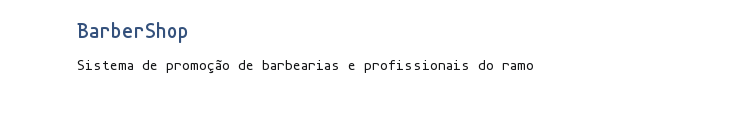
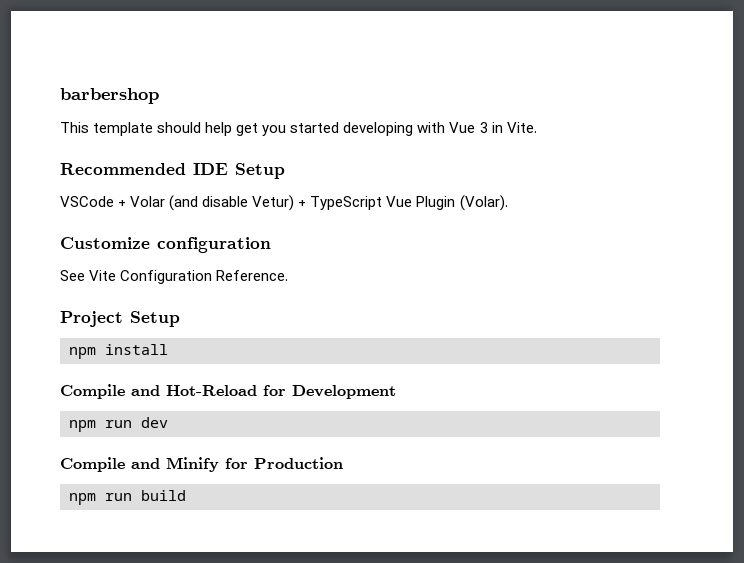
[77,22,189,43] [77,59,534,74] BarberShop // Sistema de promoção de barbearias e profissionais do ramo -> [60,88,159,104] [60,122,537,136] [60,163,285,179] [60,195,508,211] [60,237,271,253] [60,270,289,284] [60,311,180,327] [69,344,168,359] [60,384,396,399] [69,417,168,432] [60,457,343,472] [69,490,186,505] barbershop // This template should help get you started developing with Vue 3 in Vite. // Recommended IDE Setup // VSCode + Volar (and disable Vetur) + TypeScript Vue Plugin (Volar). // Customize configuration // See Vite Configuration Reference. // Project Setup // npm install // Compile and Hot-Reload for Development // npm run dev // Compile and Minify for Production // npm run build

